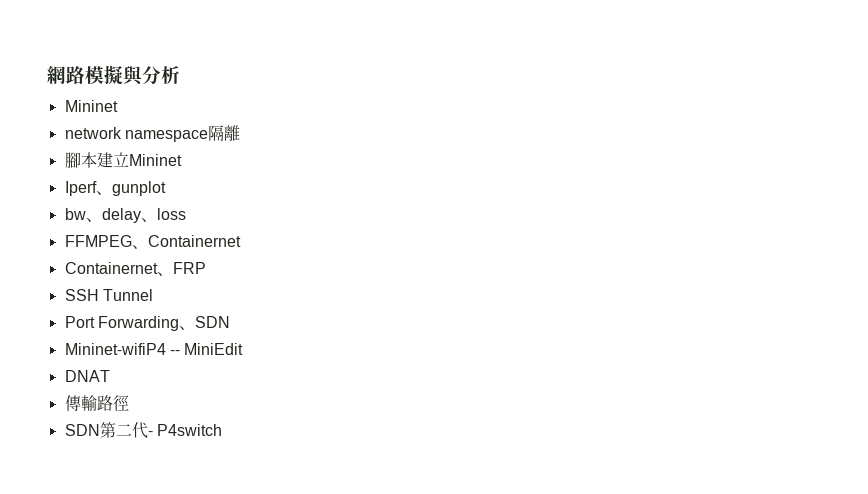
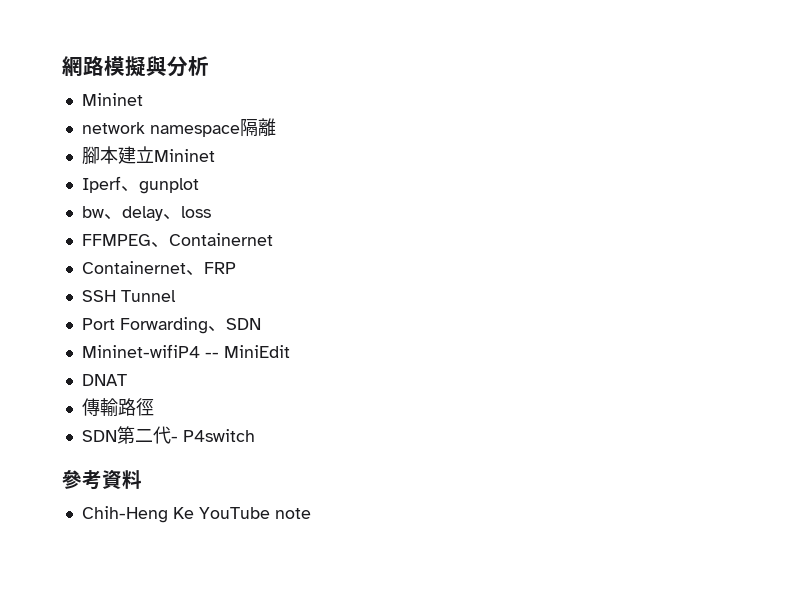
(222, 430) none -> [62,470,142,490] [81,506,311,523] // 參考資料 // Chih-Heng Ke YouTube note

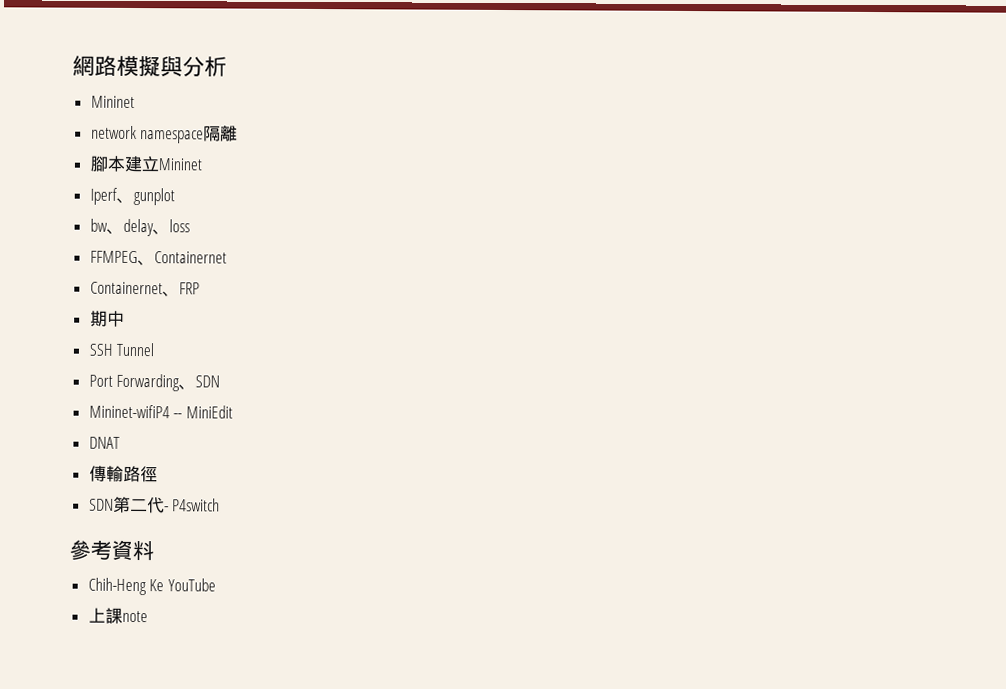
(236, 268) none -> [89,310,125,327] // 期中
(270, 513) none -> [87,607,123,624] // 上課

